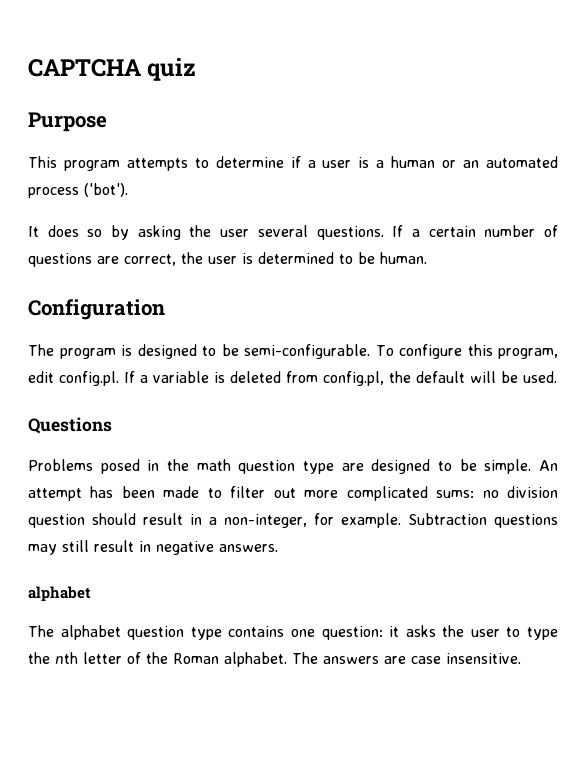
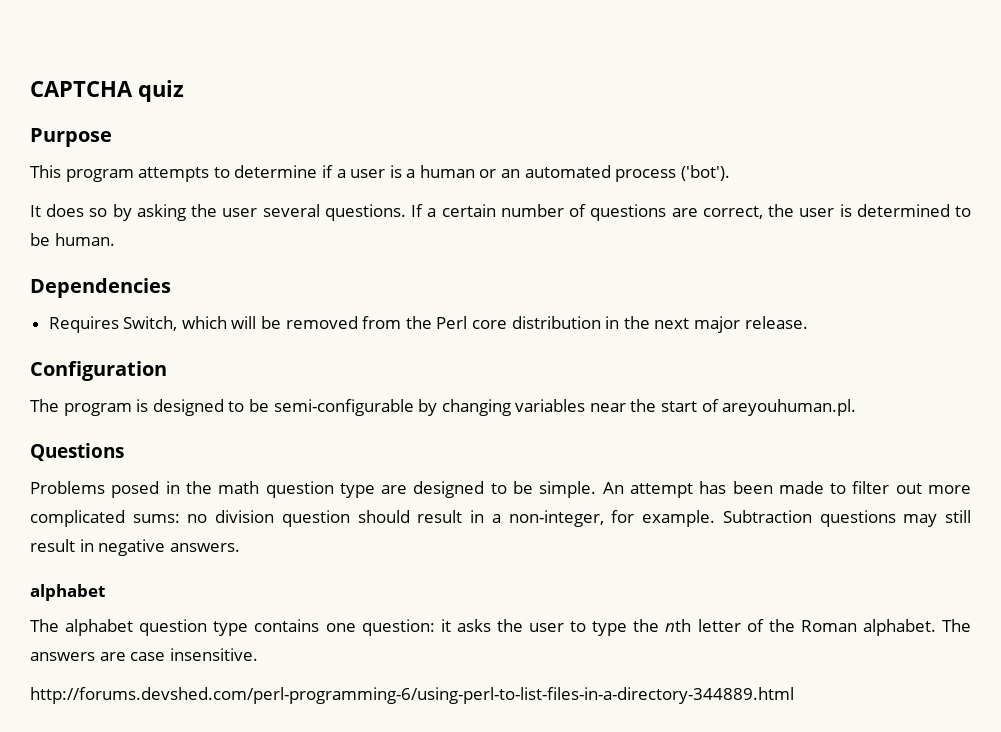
(427, 258) none -> [30,278,171,298] [48,316,808,333] // Dependencies // Requires Switch, which will be removed from the Perl core distribution in the next major release.
[244,344,558,359] [28,371,557,386] semi-configurable. To configure this program, edit config.pl. If a variable is deleted from config.pl, the default will be used. -> [273,399,857,416] semi-configurable by changing variables near the start of areyouhuman.pl.
(521, 658) none -> [30,687,794,704] // http://forums.devshed.com/perl-programming-6/using-perl-to-list-files-in-a-directory-344889.html

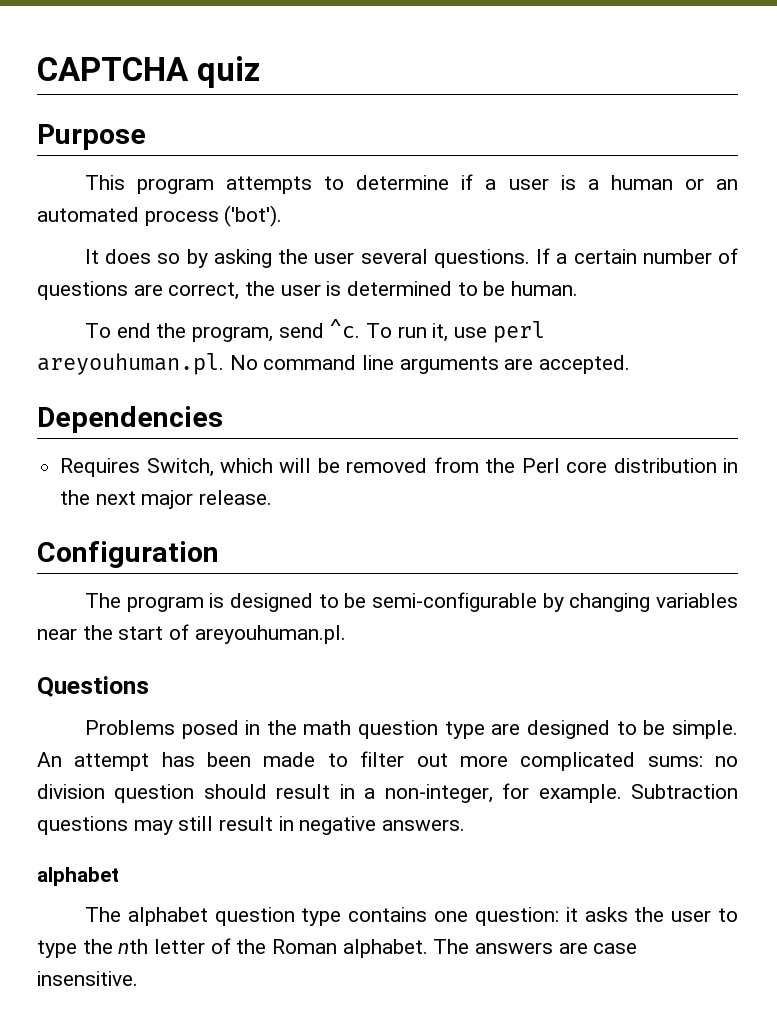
(115, 239) none -> [84,319,545,343] [37,353,631,375] // To end the program, send ^c. To run it, use perl areyouhuman.pl. No command line arguments are accepted.
[30,687,794,704] // http://forums.devshed.com/perl-programming-6/using-perl-to-list-files-in-a-directory-344889.html -> (138, 978) none

